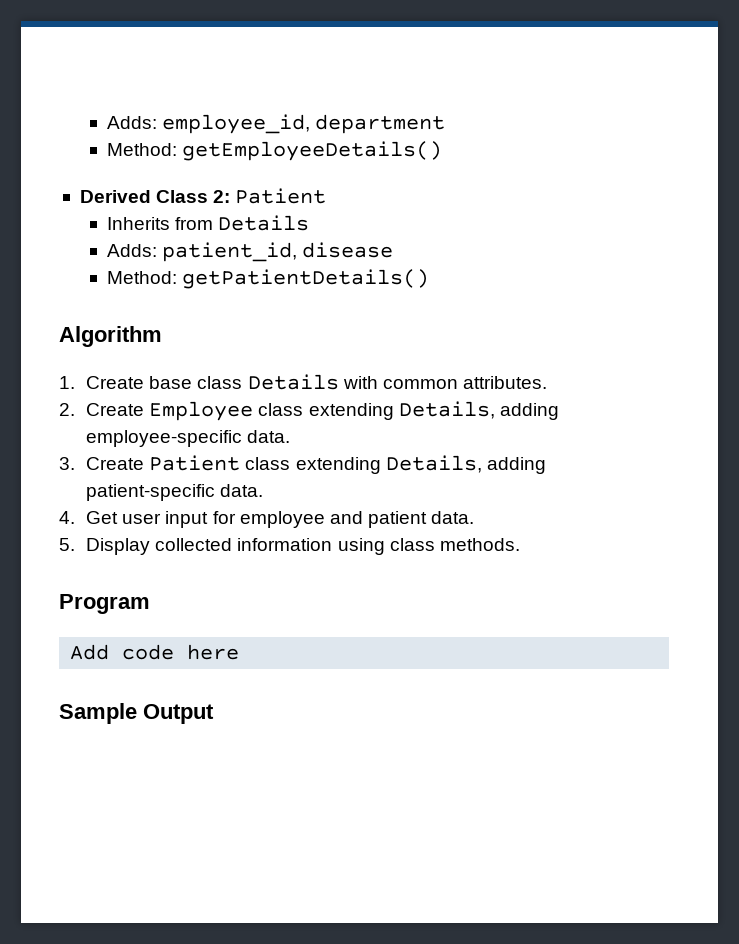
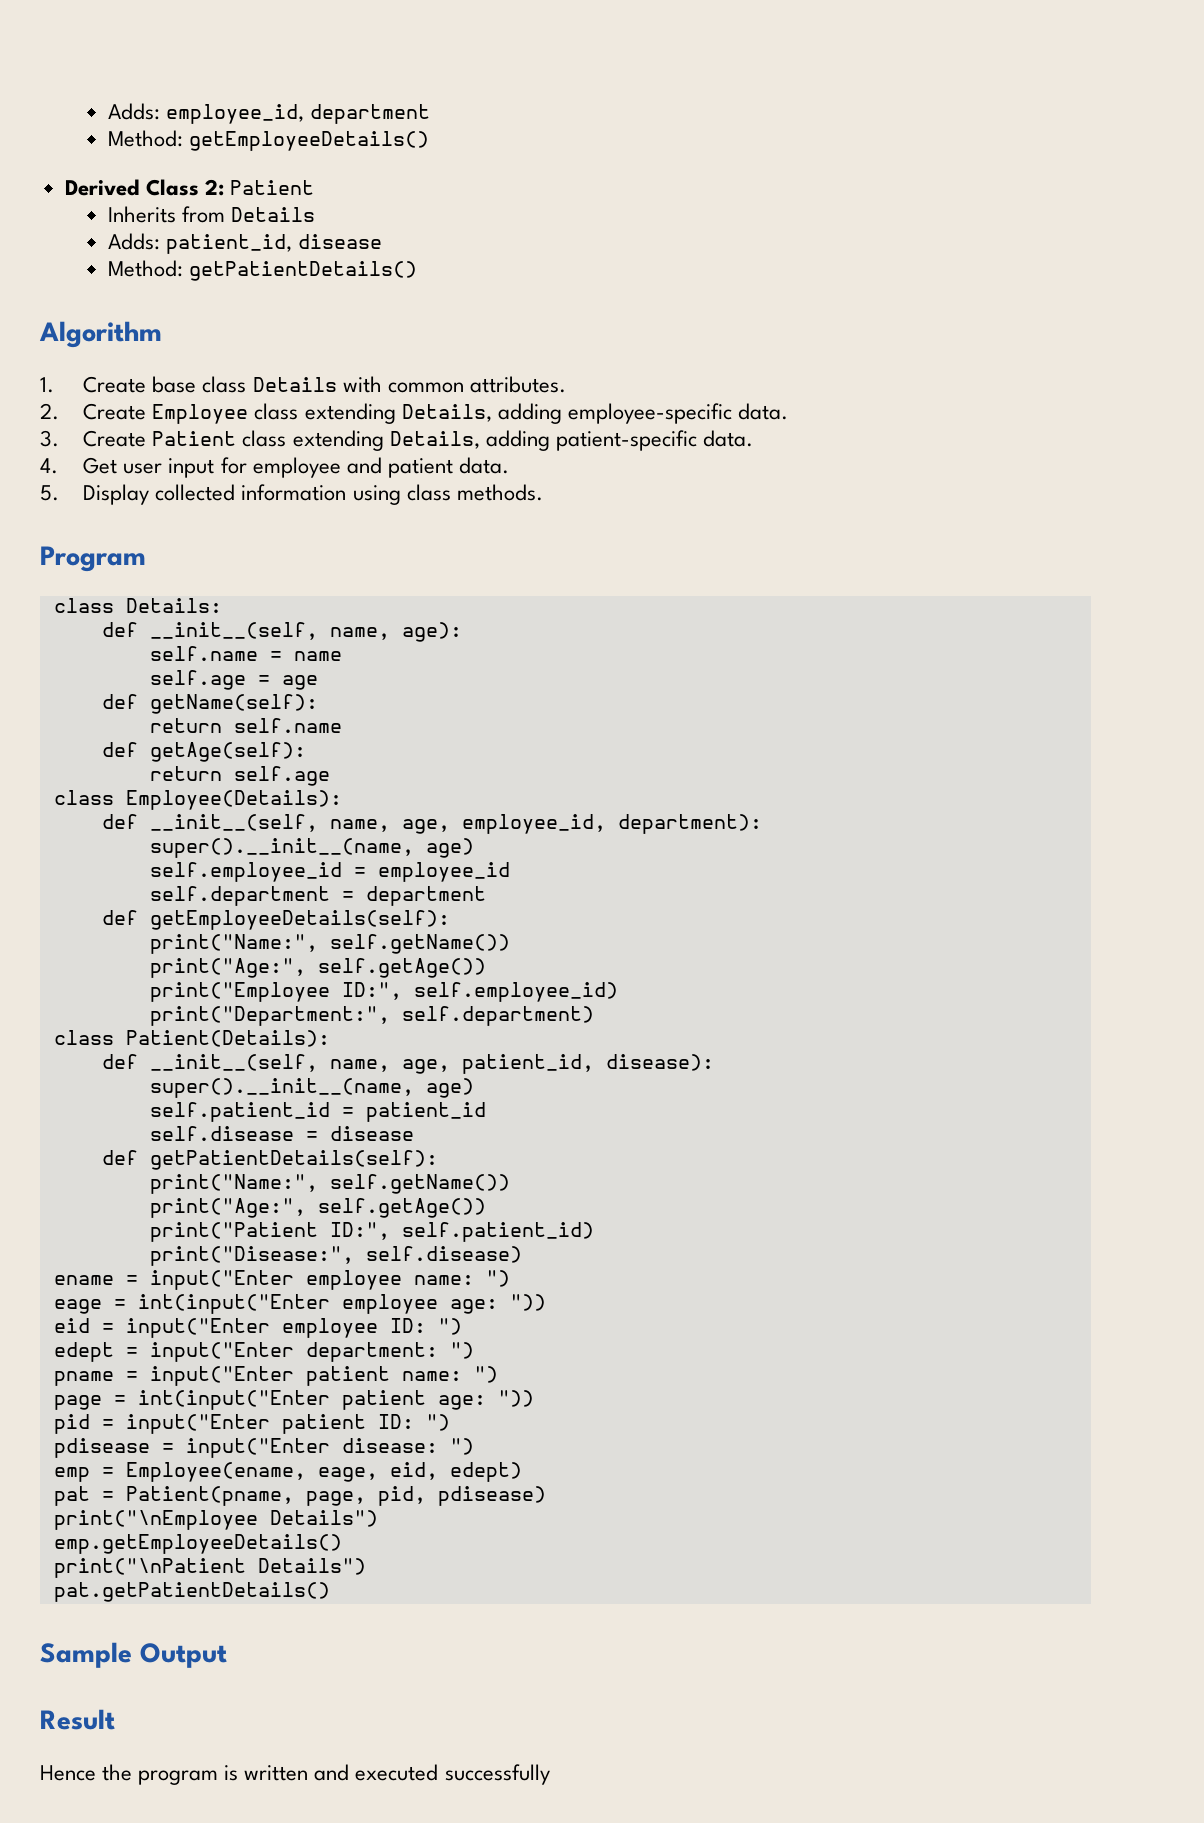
[70,644,240,660] [59,703,214,724] Add code here // Sample Output -> [53,598,222,613] [101,622,462,642] [149,646,342,661] [149,670,318,690] [101,694,318,714] [149,718,342,733] [101,742,306,762] [149,766,330,786] [53,790,342,810] [101,814,762,834] [149,838,474,858] [149,862,510,882] [149,886,486,906] [101,910,450,930] [149,934,510,954] [149,958,486,978] [149,982,618,1002] [149,1006,594,1026] [53,1030,330,1047] [101,1054,714,1074] [149,1078,474,1098] [149,1102,486,1122] [149,1126,414,1141] [101,1150,438,1170] [149,1174,510,1194] [149,1198,486,1218] [149,1222,594,1242] [149,1246,522,1266] [53,1270,510,1290] [53,1294,546,1314] [53,1318,462,1338] [53,1342,474,1362] [53,1366,498,1386] [53,1390,534,1410] [53,1414,450,1434] [53,1438,474,1458] [53,1462,522,1482] [53,1486,546,1506] [53,1510,378,1530] [53,1534,342,1554] [53,1558,366,1578] [53,1582,330,1602] [40,1642,227,1668] [40,1709,115,1730] [40,1764,550,1785] class Details: // def __init__(self, name, age): // self.name = name // self.age = age // def getName(self): // return self.name // def getAge(self): // return self.age // class Employee(Details): // def __init__(self, name, age, employee_id, department): // super().__init__(name, age) // self.employee_id = employee_id // self.department = department // def getEmployeeDetails(self): // print("Name:", self.getName()) // print("Age:", self.getAge()) // print("Employee ID:", self.employee_id) // print("Department:", self.department) // class Patient(Details): // def __init__(self, name, age, patient_id, disease): // super().__init__(name, age) // self.patient_id = patient_id // self.disease = disease // def getPatientDetails(self): // print("Name:", self.getName()) // print("Age:", self.getAge()) // print("Patient ID:", self.patient_id) // print("Disease:", self.disease) // ename = input("Enter employee name: ") // eage = int(input("Enter employee age: ")) // eid = input("Enter employee ID: ") // edept = input("Enter department: ") // pname = input("Enter patient name: ") // page = int(input("Enter patient age: ")) // pid = input("Enter patient ID: ") // pdisease = input("Enter disease: ") // emp = Employee(ename, eage, eid, edept) // pat = Patient(pname, page, pid, pdisease) // print("\nEmployee Details") // emp.getEmployeeDetails() // print("\nPatient Details") // pat.getPatientDetails() // Sample Output // Result // Hence the program is written and executed successfully

